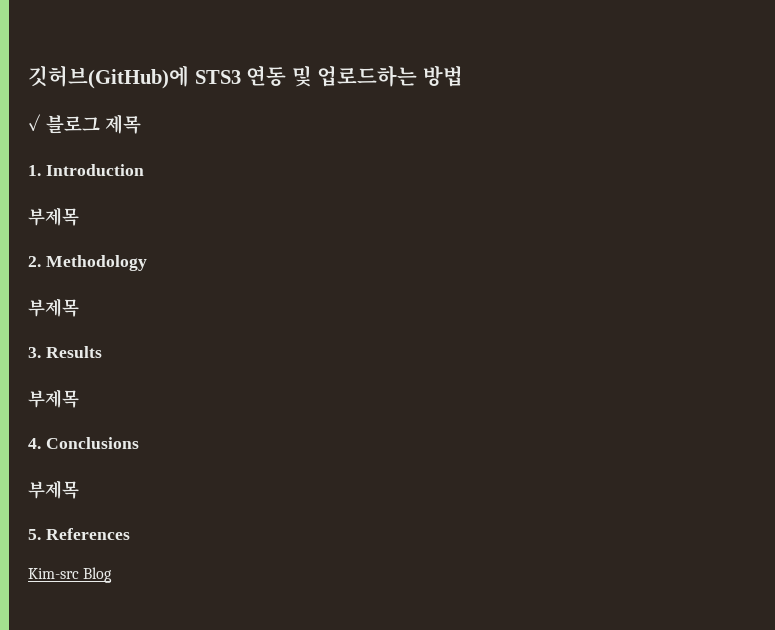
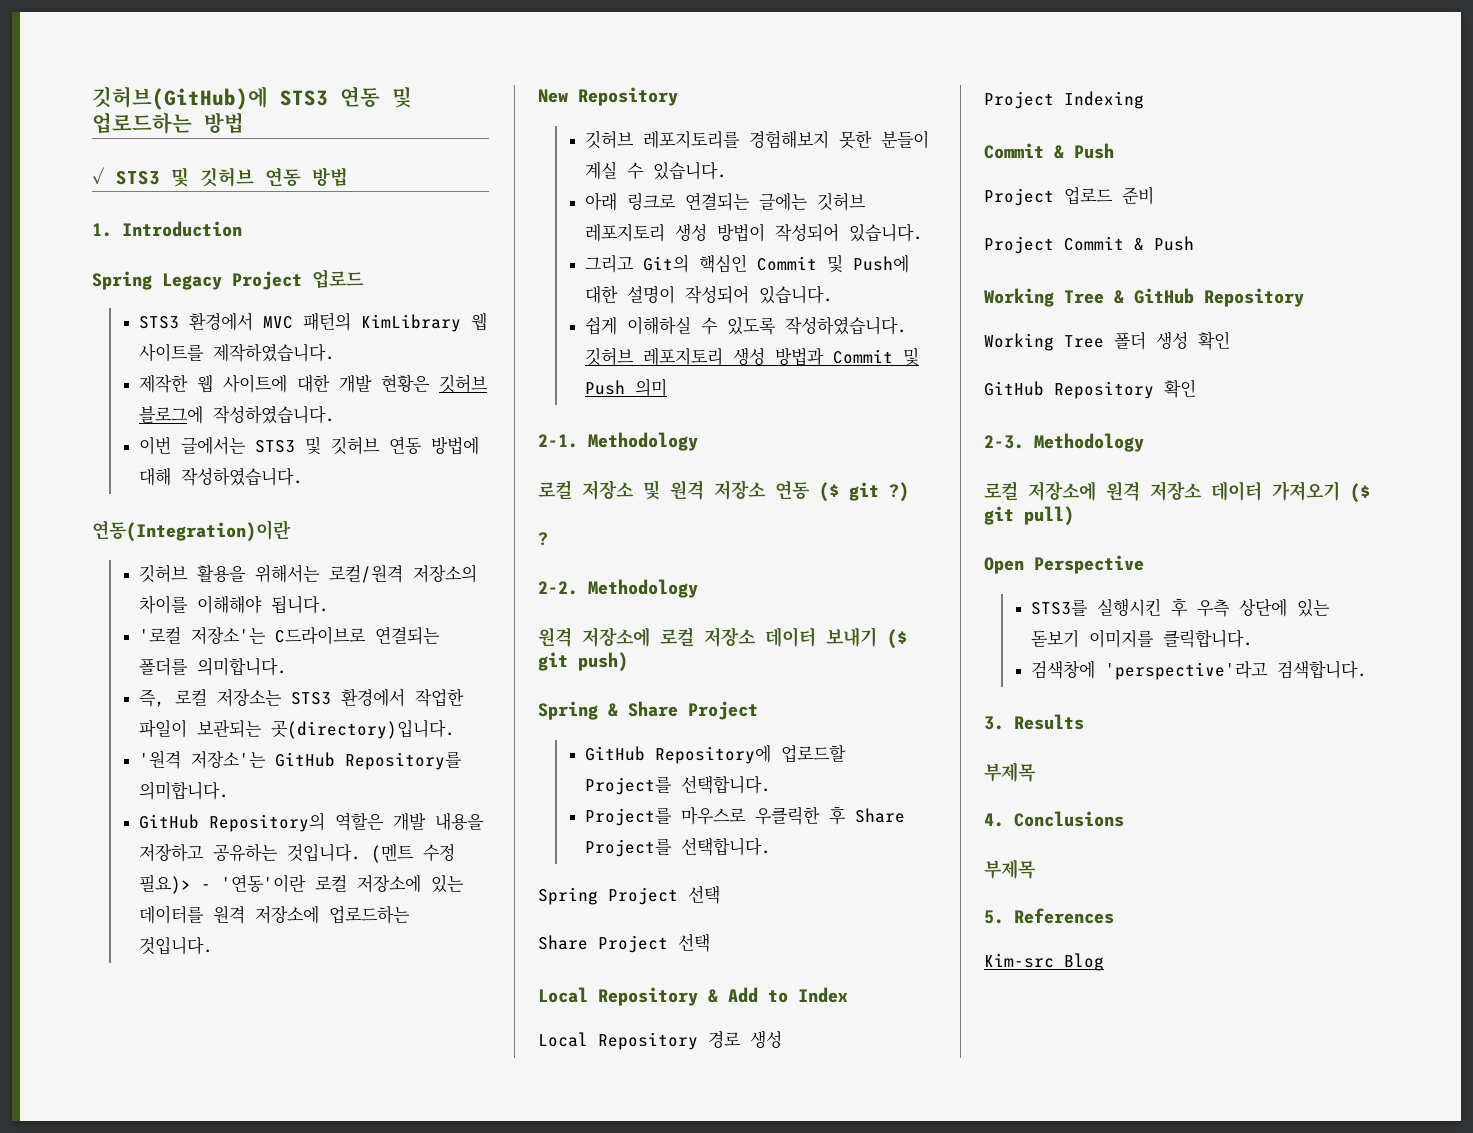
[46,114,141,134] [28,164,144,176] [28,207,79,226] [28,255,147,271] [28,298,79,317] 블로그 제목 // 1. Introduction // 부제목 // 2. Methodology // 부제목 -> [116,167,348,187] [92,221,242,237] [92,269,364,290] [139,312,488,332] [139,343,336,362] [139,374,489,393] [139,406,336,424] [139,436,480,455] [139,467,304,486] [92,520,291,542] [139,564,478,583] [139,595,330,614] [139,626,441,645] [139,657,288,676] [139,688,465,707] [139,719,456,739] [139,750,463,770] [139,781,230,800] [139,812,485,832] [139,843,456,863] [139,874,465,894] [139,905,411,924] [139,937,214,955] [538,87,678,106] [585,130,930,149] [585,161,728,180] [585,192,867,211] [585,223,924,242] [585,254,910,273] [585,285,834,304] [585,316,908,335] [585,347,920,366] [585,378,668,397] [538,432,698,451] [538,480,909,502] [538,532,548,546] [538,579,698,598] [538,627,907,649] [538,652,628,672] [538,701,758,720] [585,745,847,764] [585,775,772,795] [585,806,906,826] [585,837,772,857] [538,885,720,905] [538,933,710,953] [538,987,848,1006] [538,1030,782,1050] [984,91,1144,109] [984,143,1114,159] [984,186,1154,206] [984,236,1194,254] [984,288,1304,307] [984,331,1230,351] [984,379,1196,399] [984,433,1144,452] [984,481,1370,503] [984,506,1074,526] [984,555,1144,574] [1031,598,1331,617] [1031,629,1254,648] [1031,660,1368,680] STS3 및 깃허브 연동 방법 // 1. Introduction // Spring Legacy Project 업로드 // STS3 환경에서 MVC 패턴의 KimLibrary 웹 사이트를 제작하였습니다. // 제작한 웹 사이트에 대한 개발 현황은 깃허브 블로그에 작성하였습니다. // 이번 글에서는 STS3 및 깃허브 연동 방법에 대해 작성하였습니다. // 연동(Integration)이란 // 깃허브 활용을 위해서는 로컬/원격 저장소의 차이를 이해해야 됩니다. // '로컬 저장소'는 C드라이브로 연결되는 폴더를 의미합니다. // 즉, 로컬 저장소는 STS3 환경에서 작업한 파일이 보관되는 곳(directory)입니다. // '원격 저장소'는 GitHub Repository를 의미합니다. // GitHub Repository의 역할은 개발 내용을 저장하고 공유하는 것입니다. (멘트 수정 필요)> - '연동'이란 로컬 저장소에 있는 데이터를 원격 저장소에 업로드하는 것입니다. // New Repository // 깃허브 레포지토리를 경험해보지 못한 분들이 계실 수 있습니다. // 아래 링크로 연결되는 글에는 깃허브 레포지토리 생성 방법이 작성되어 있습니다. // 그리고 Git의 핵심인 Commit 및 Push에 대한 설명이 작성되어 있습니다. // 쉽게 이해하실 수 있도록 작성하였습니다. 깃허브 레포지토리 생성 방법과 Commit 및 Push 의미 // 2-1. Methodology // 로컬 저장소 및 원격 저장소 연동 ($ git ?) // ? // 2-2. Methodology // 원격 저장소에 로컬 저장소 데이터 보내기 ($ git push) // Spring & Share Project // GitHub Repository에 업로드할 Project를 선택합니다. // Project를 마우스로 우클릭한 후 Share Project를 선택합니다. // Spring Project 선택 // Share Project 선택 // Local Repository & Add to Index // Local Repository 경로 생성 // Project Indexing // Commit & Push // Project 업로드 준비 // Project Commit & Push // Working Tree & GitHub Repository // Working Tree 폴더 생성 확인 // GitHub Repository 확인 // 2-3. Methodology // 로컬 저장소에 원격 저장소 데이터 가져오기 ($ git pull) // Open Perspective // STS3를 실행시킨 후 우측 상단에 있는 돋보기 이미지를 클릭합니다. // 검색창에 'perspective'라고 검색합니다.

